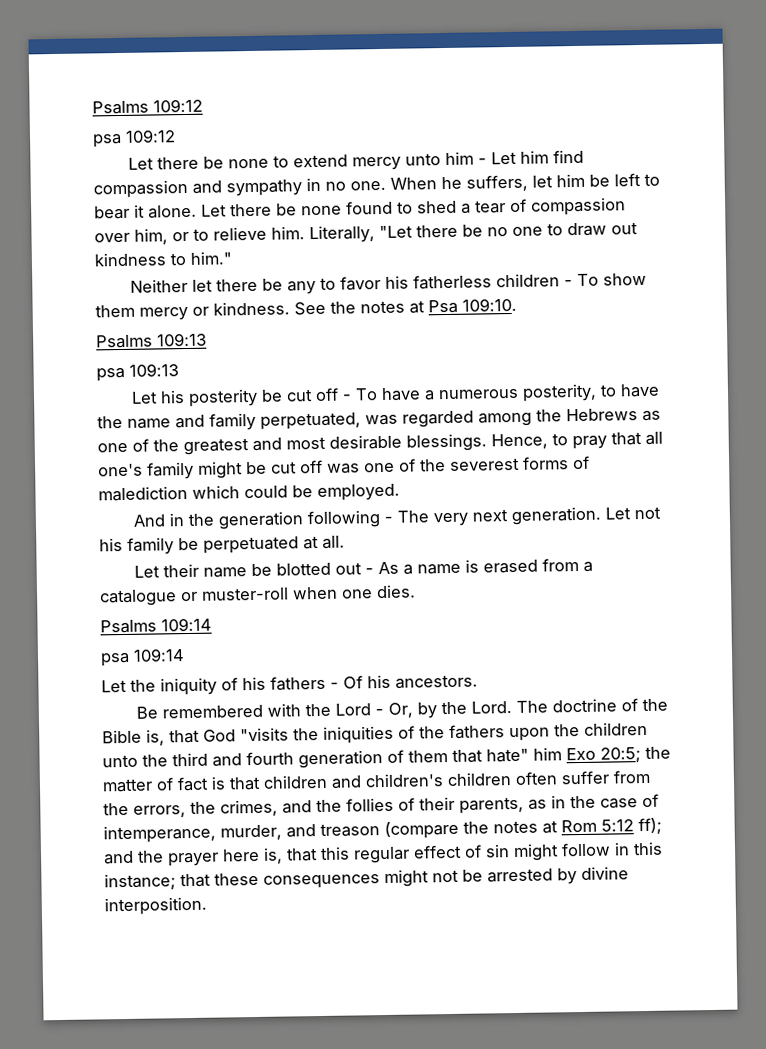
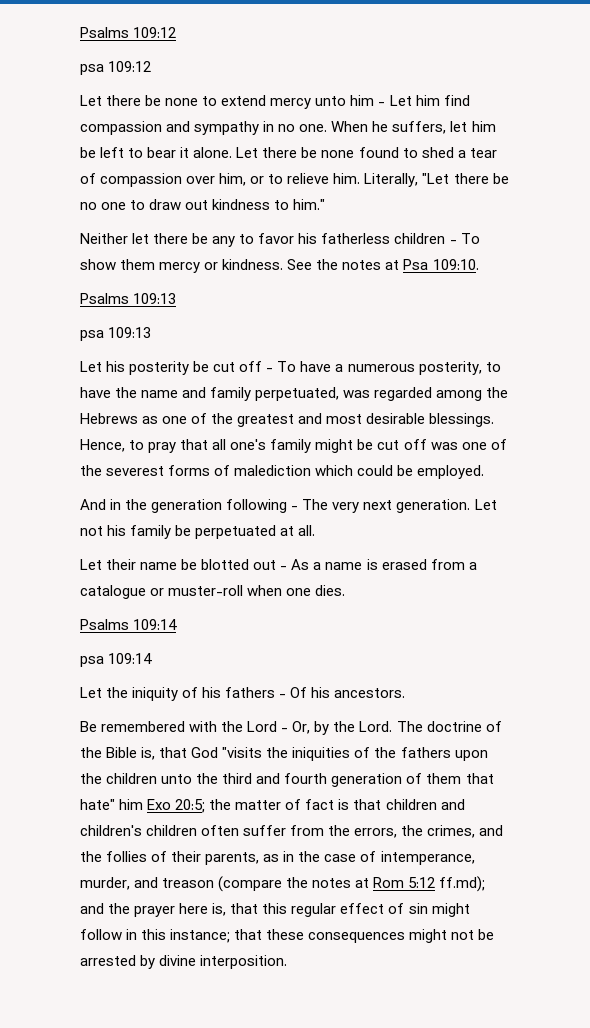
[638,817,662,835] ff); -> [439,876,486,892] ff.md);

